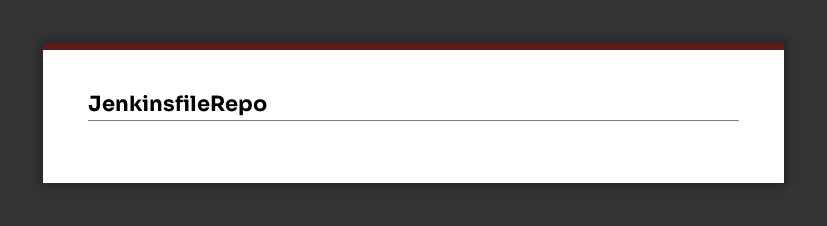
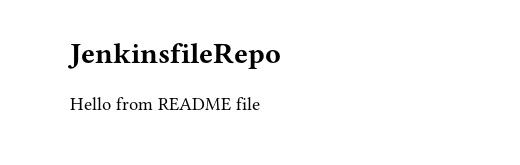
(267, 105) none -> [70,97,260,111] // Hello from README file

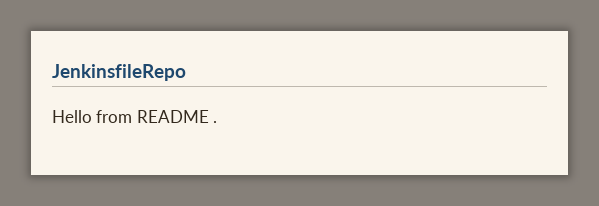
[236,97,260,110] file -> [213,121,218,123] .

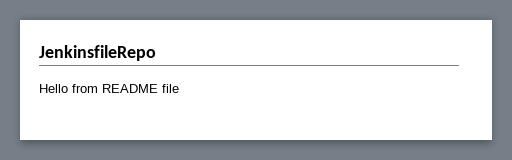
[213,121,218,123] . -> [162,84,179,93] file

